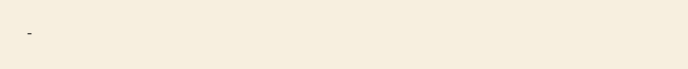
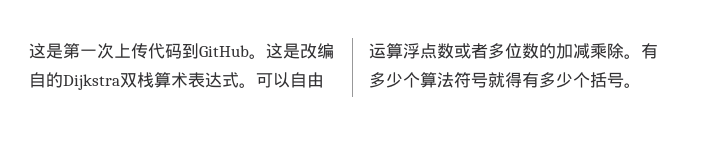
[27,33,32,38] - -> [29,43,334,59] [29,72,324,90] [369,43,658,59] [369,72,641,88] 这是第一次上传代码到GitHub。这是改编自的Dijkstra双栈算术表达式。可以自由运算浮点数或者多位数的加减乘除。有多少个算法符号就得有多少个括号。

